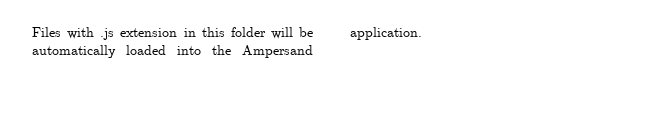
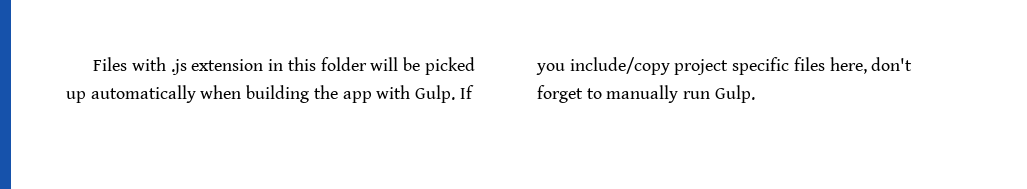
[32,45,313,58] [350,27,422,40] automatically loaded into the Ampersand application. -> [424,57,475,75] [66,85,474,103] [536,57,913,75] [537,85,755,103] picked up automatically when building the app with Gulp. If you include/copy project specific files here, don't forget to manually run Gulp.

